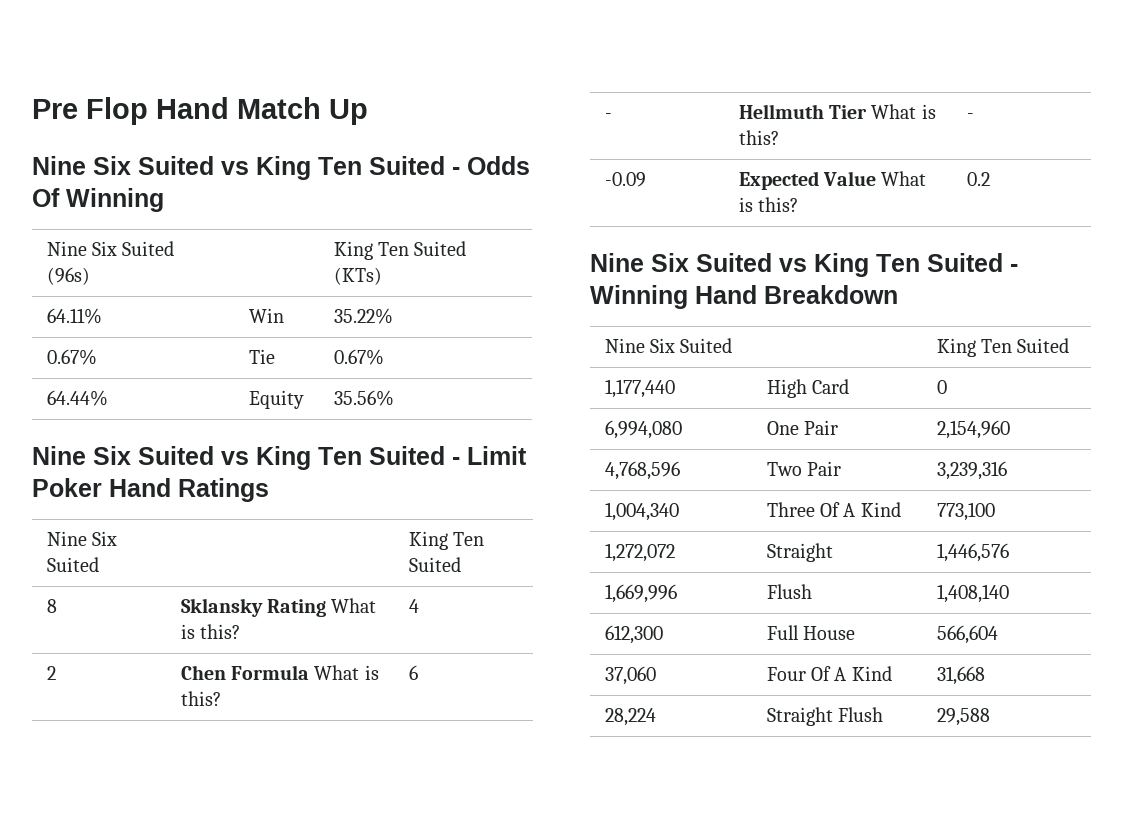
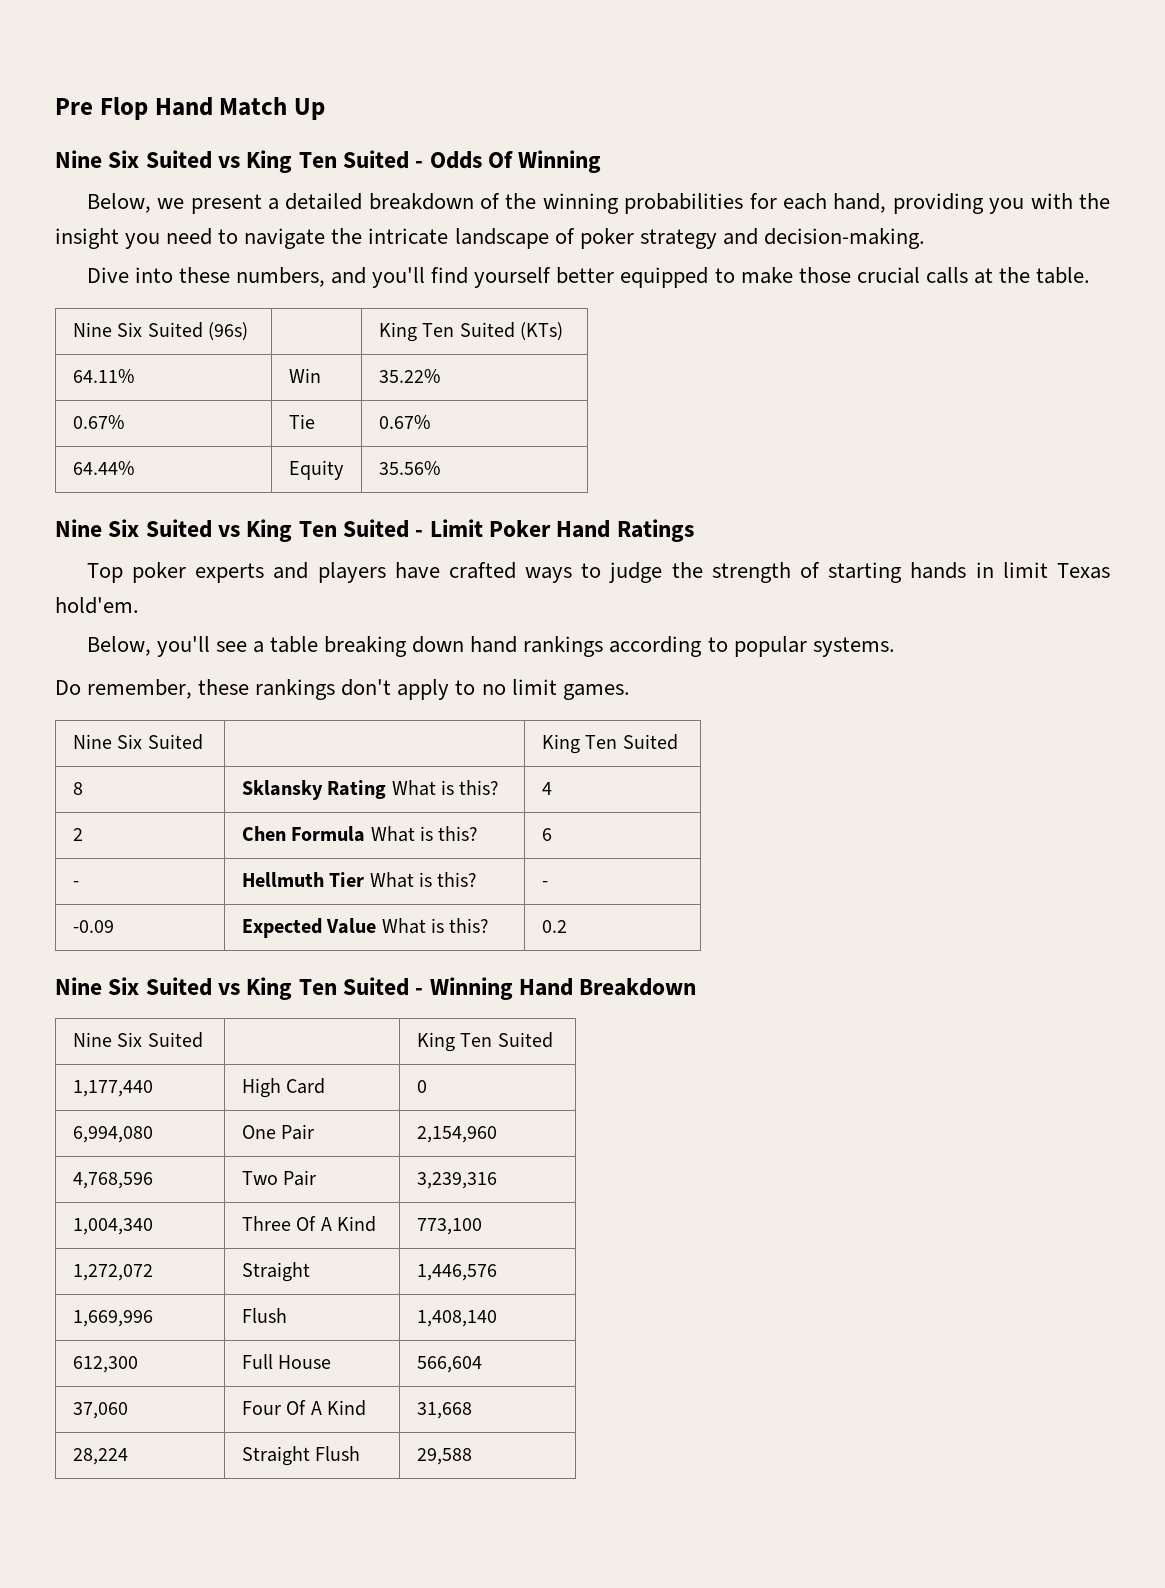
(164, 200) none -> [86,193,1111,214] [55,228,925,249] [86,267,1091,288] // Below, we present a detailed breakdown of the winning probabilities for each hand, providing you with the insight you need to navigate the intricate landscape of poker strategy and decision-making. // Dive into these numbers, and you'll find yourself better equipped to make those crucial calls at the table.
(269, 490) none -> [86,562,1110,583] [55,597,139,614] [86,636,895,657] [55,679,630,700] // Top poker experts and players have crafted ways to judge the strength of starting hands in limit Texas hold'em. // Below, you'll see a table breaking down hand rankings according to popular systems. // Do remember, these rankings don't apply to no limit games.

